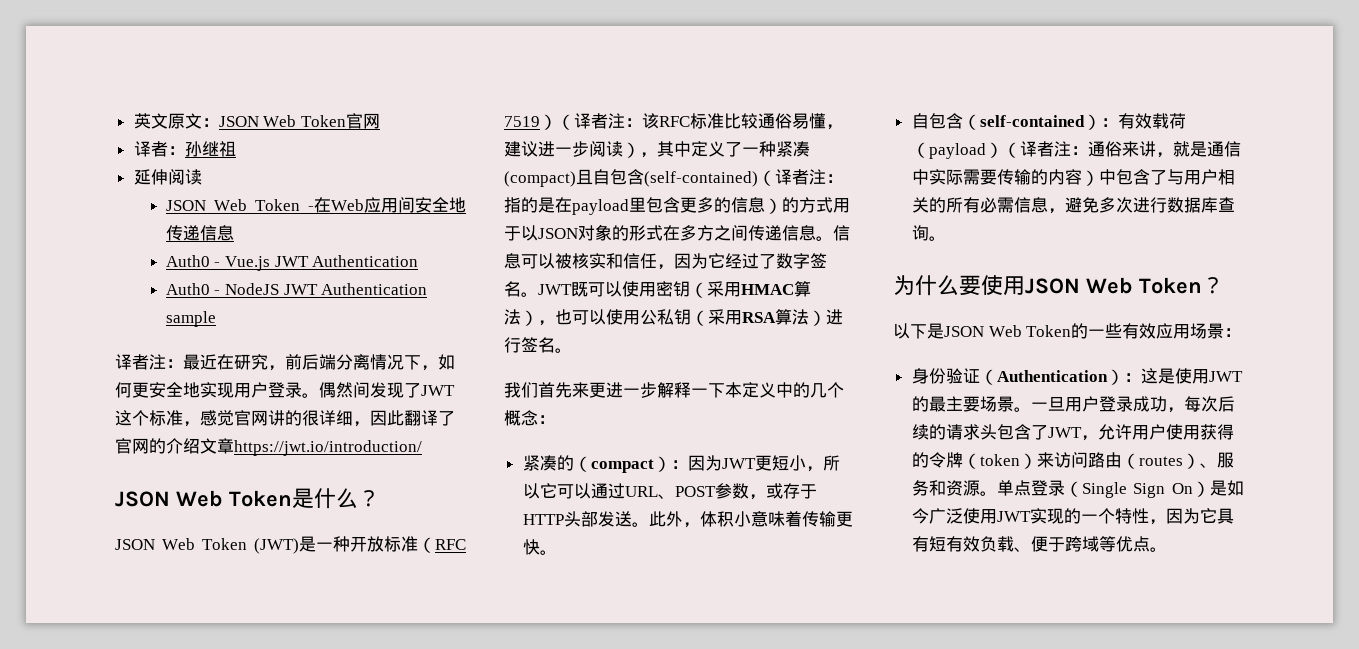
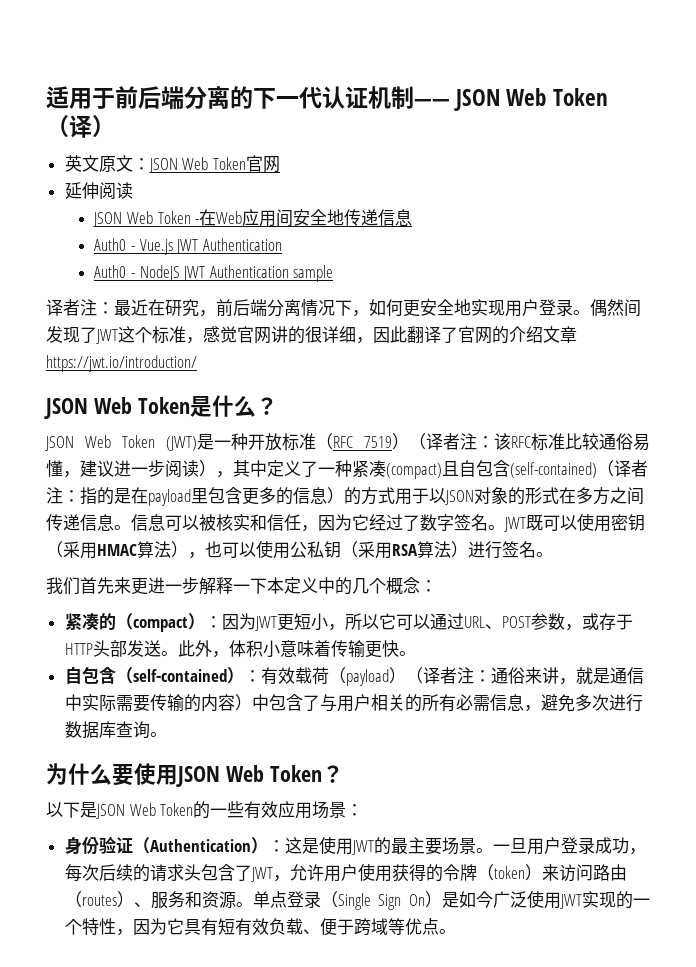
(133, 121) none -> [46,86,608,111] [46,115,115,138] 适用于前后端分离的下一代认证机制—— JSON Web Token（译） //
[133,141,236,157] // 译者：孙继祖 -> (280, 164) none

